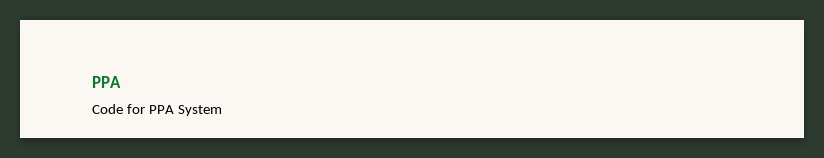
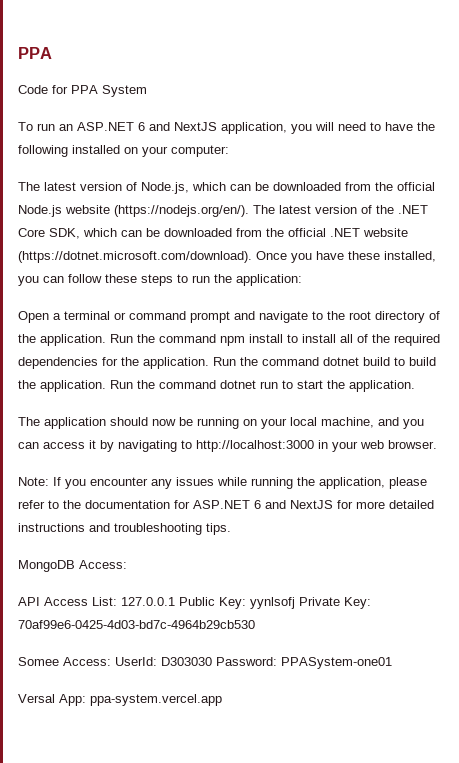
(222, 110) none -> [18,122,435,134] [18,145,229,157] [18,182,435,194] [18,205,428,217] [18,228,408,239] [18,251,436,263] [18,274,302,286] [18,311,440,323] [18,334,440,346] [18,357,436,369] [18,380,415,392] [18,417,424,429] [18,440,437,452] [18,477,427,489] [18,500,434,509] [18,523,231,535] [18,560,127,572] [18,597,371,609] [18,620,255,629] [18,657,392,669] [18,694,222,706] // To run an ASP.NET 6 and NextJS application, you will need to have the following installed on your computer: // The latest version of Node.js, which can be downloaded from the official Node.js website (https://nodejs.org/en/). The latest version of the .NET Core SDK, which can be downloaded from the official .NET website (https://dotnet.microsoft.com/download). Once you have these installed, you can follow these steps to run the application: // Open a terminal or command prompt and navigate to the root directory of the application. Run the command npm install to install all of the required dependencies for the application. Run the command dotnet build to build the application. Run the command dotnet run to start the application. // The application should now be running on your local machine, and you can access it by navigating to http://localhost:3000 in your web browser. // Note: If you encounter any issues while running the application, please refer to the documentation for ASP.NET 6 and NextJS for more detailed instructions and troubleshooting tips. // MongoDB Access: // API Access List: 127.0.0.1 Public Key: yynlsofj Private Key: 70af99e6-0425-4d03-bd7c-4964b29cb530 // Somee Access: UserId: D303030 Password: PPASystem-one01 // Versal App: ppa-system.vercel.app

